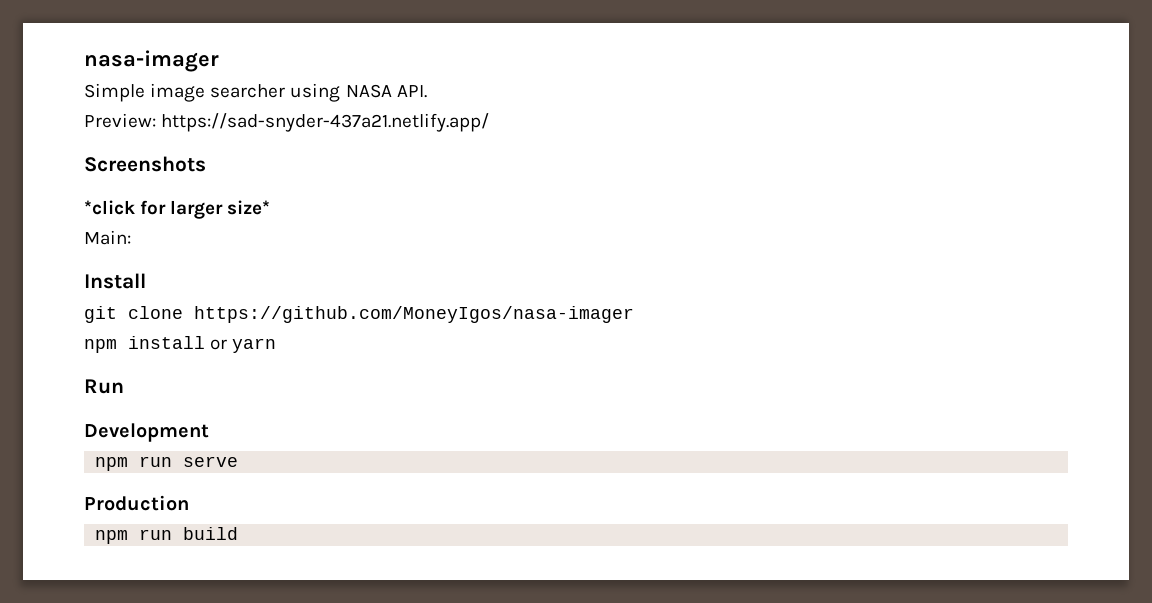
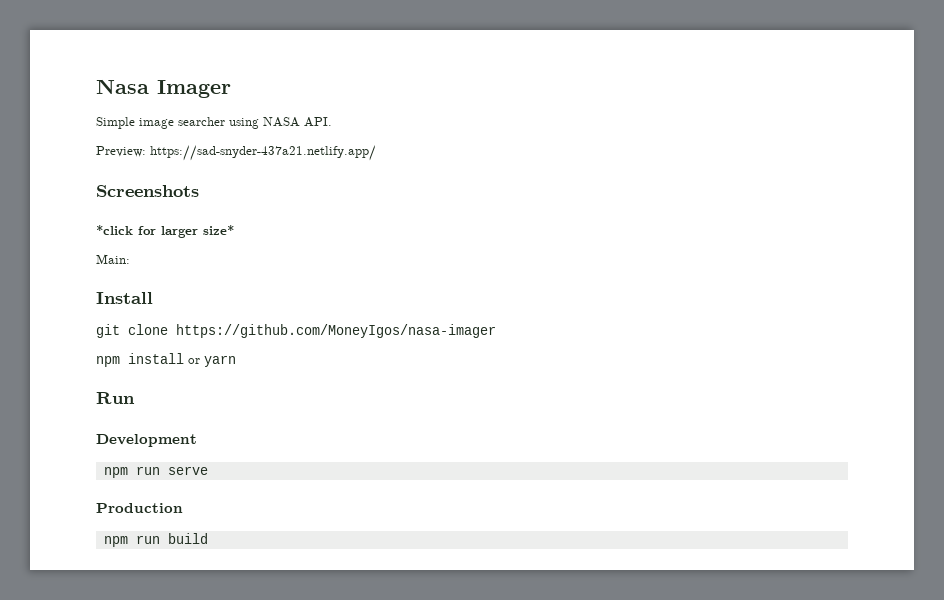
[84,50,219,72] nasa-imager -> [96,79,231,98] Nasa Imager

